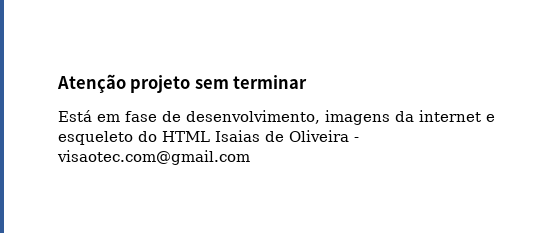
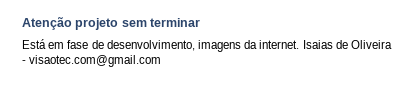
[419,110,495,122] [58,131,210,145] internet e esqueleto do HTML -> [259,40,300,49] internet.

